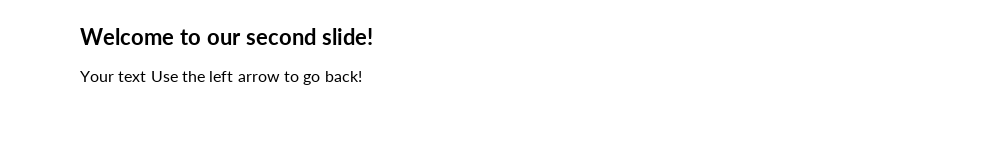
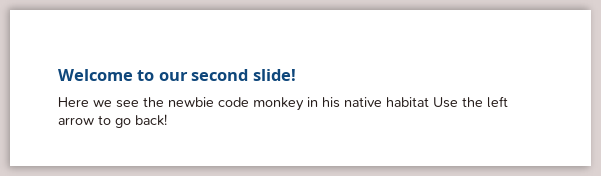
[80,71,147,82] Your text -> [58,97,429,111] Here we see the newbie code monkey in his native habitat

